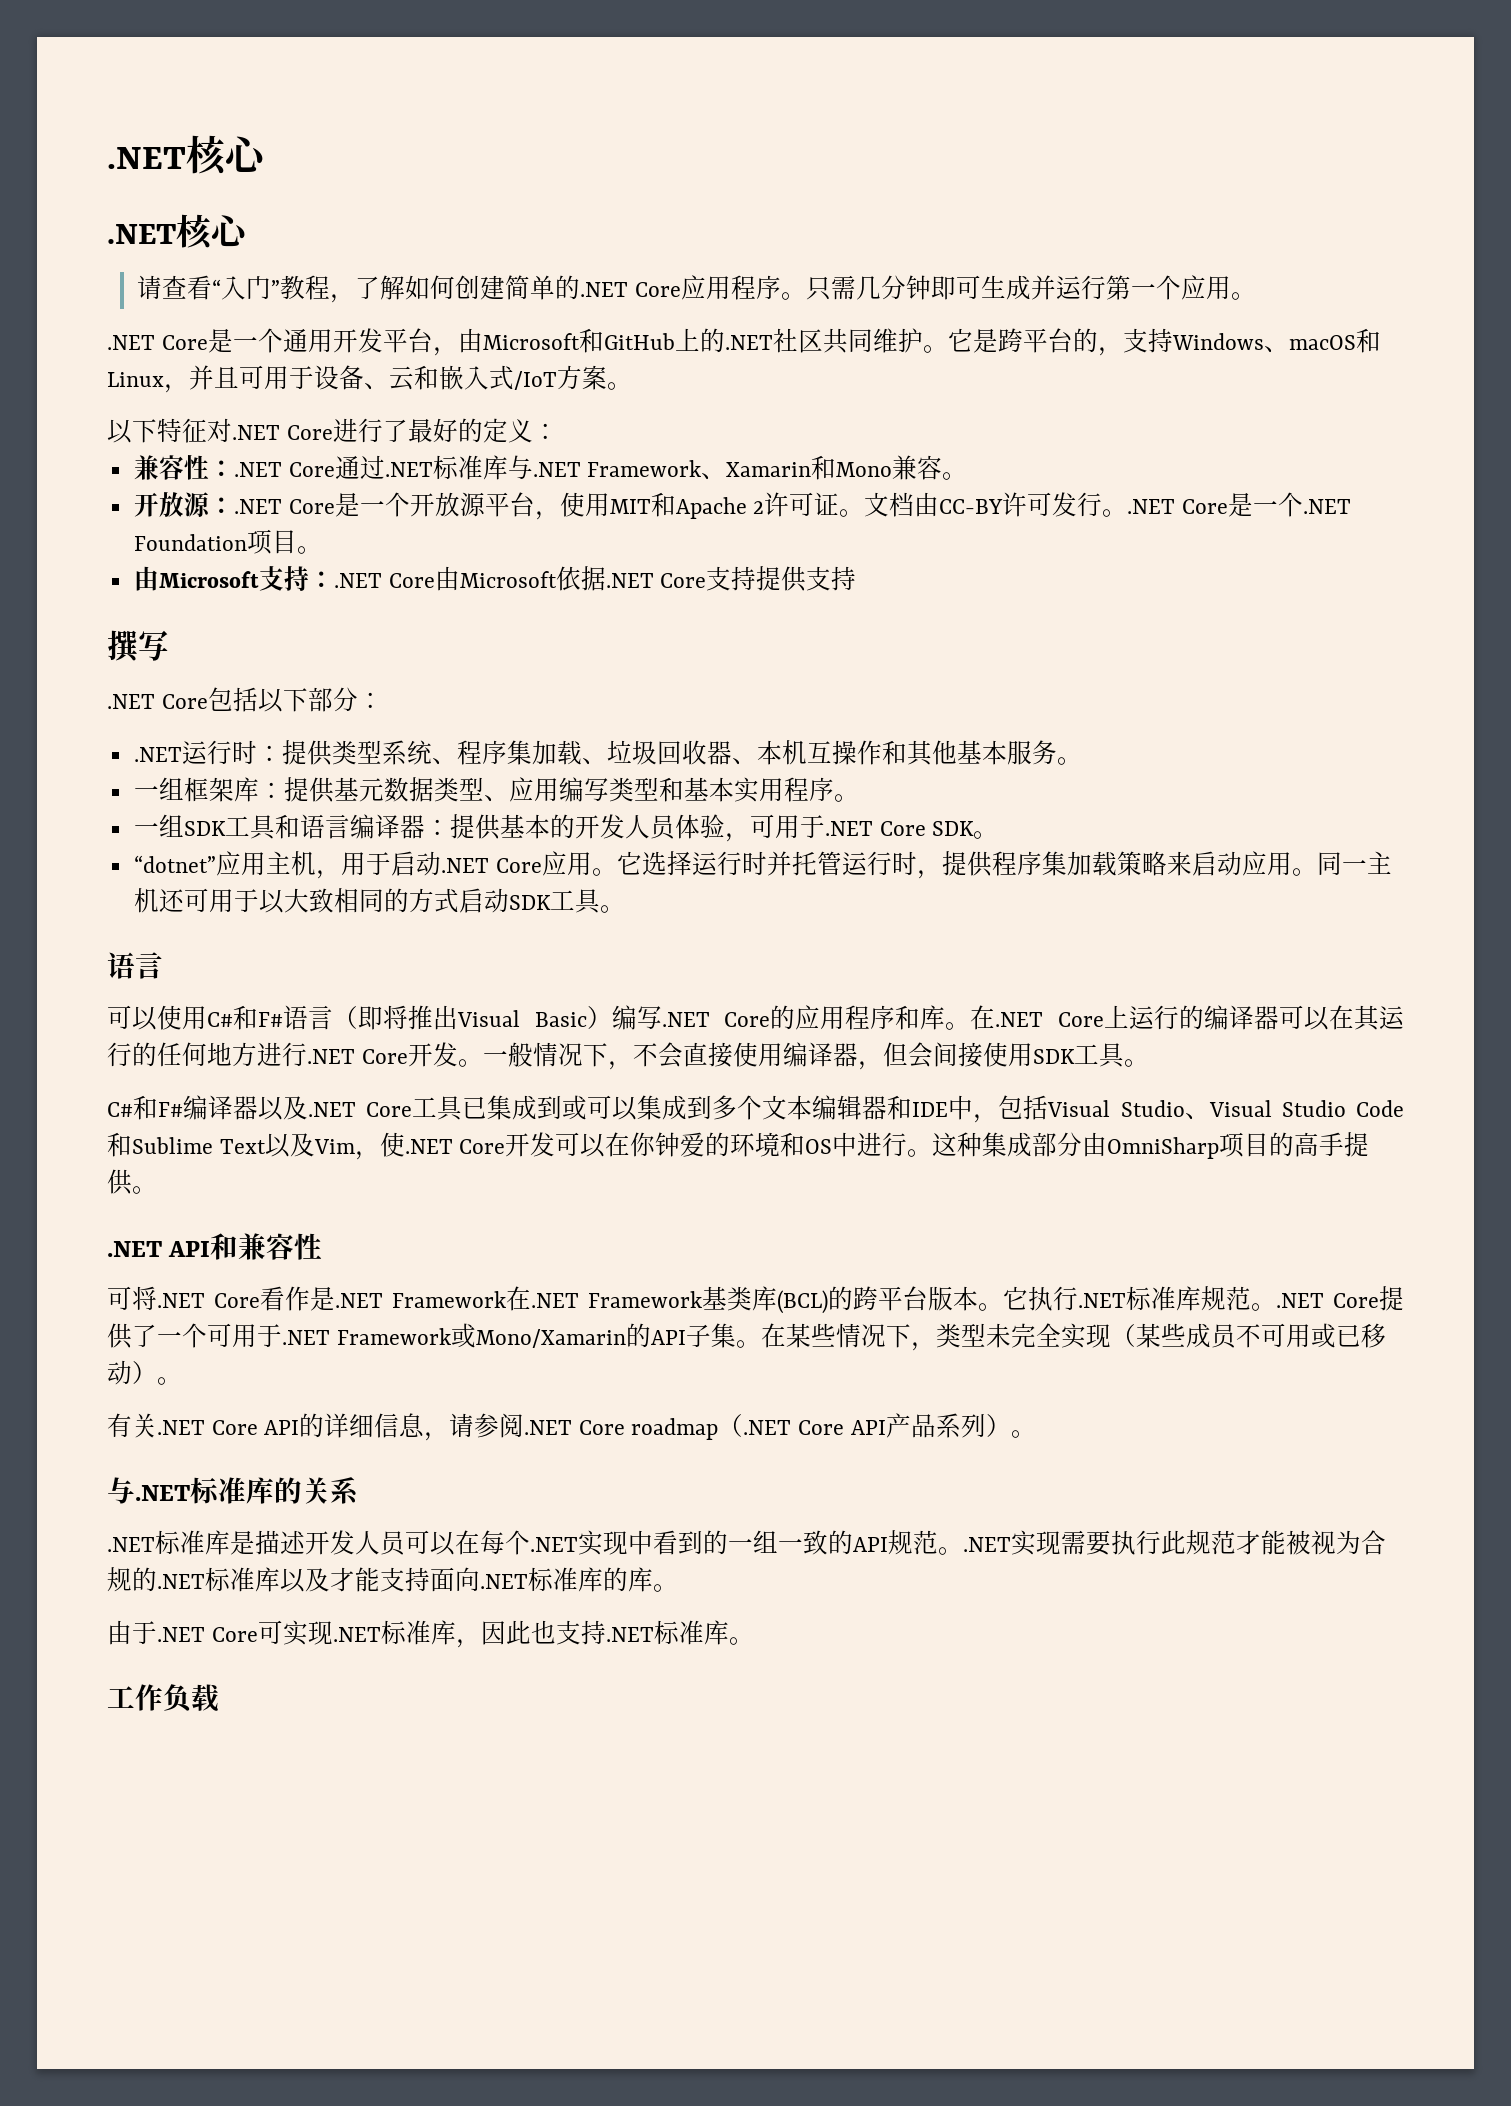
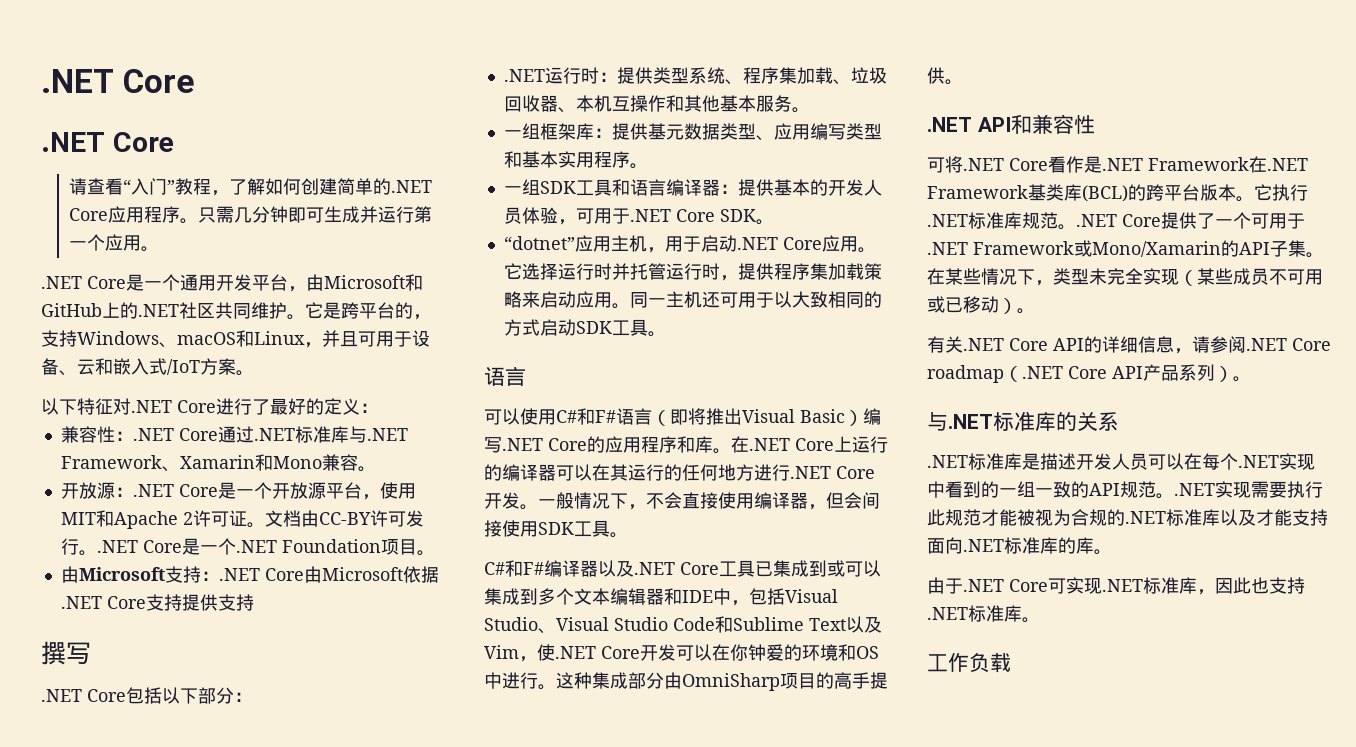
[107,135,269,176] [107,214,250,250] .NET核心 // .NET核心 -> [41,69,194,93] [41,132,174,152] .NET Core // .NET Core

